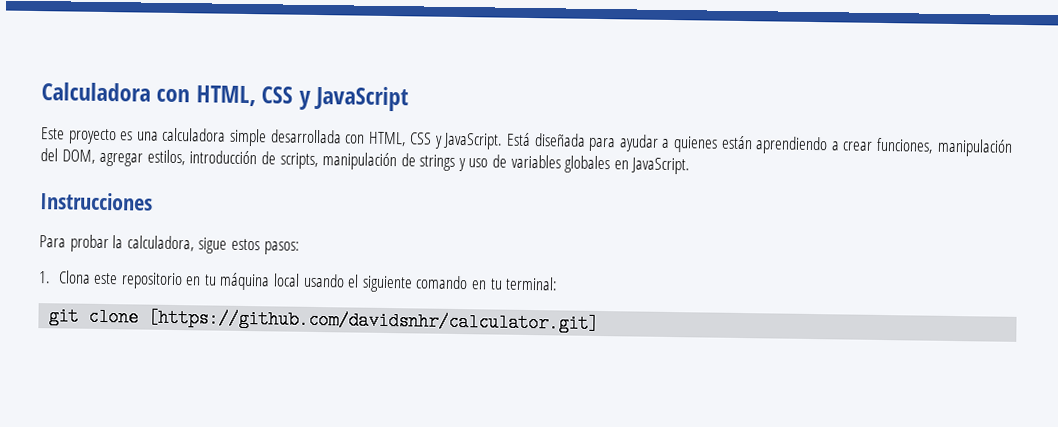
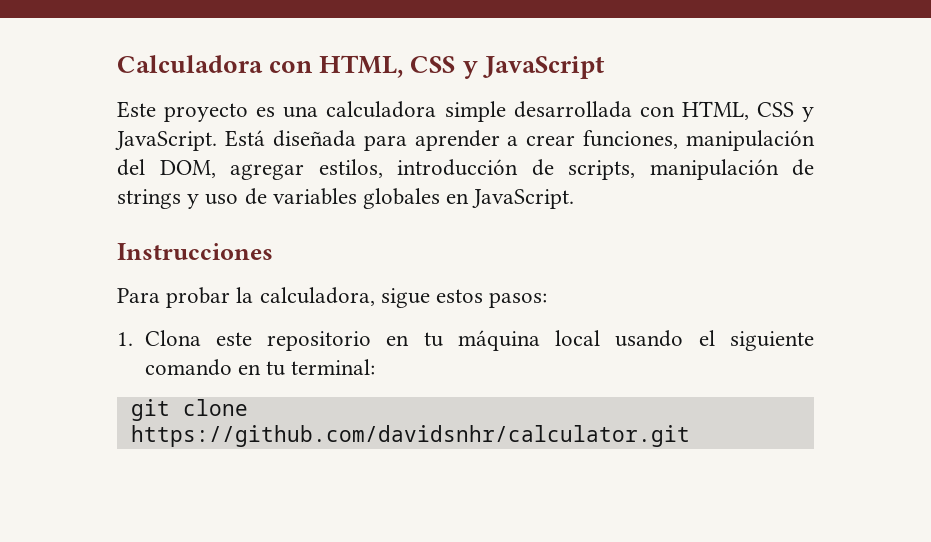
[618,134,829,155] ayudar a quienes están aprendiendo -> [414,130,500,151] aprender
[148,308,600,334] [https://github.com/davidsnhr/calculator.git] -> [130,425,690,447] https://github.com/davidsnhr/calculator.git

